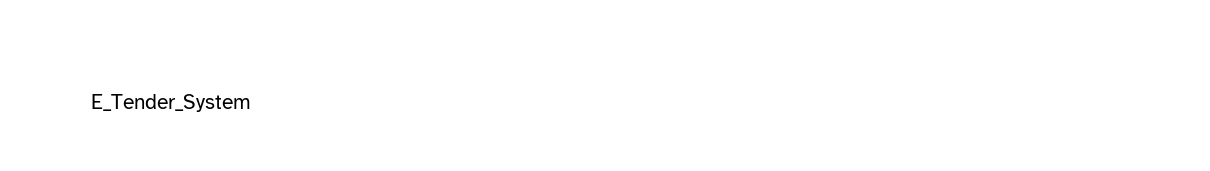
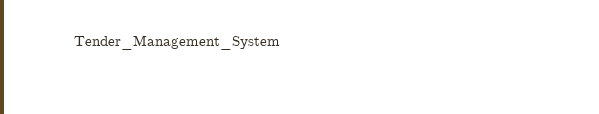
[91,94,251,112] E_Tender_System -> [74,35,280,50] Tender_Management_System

